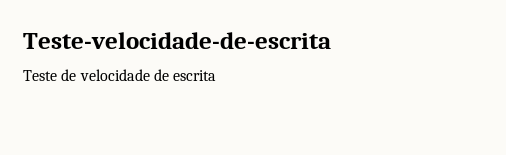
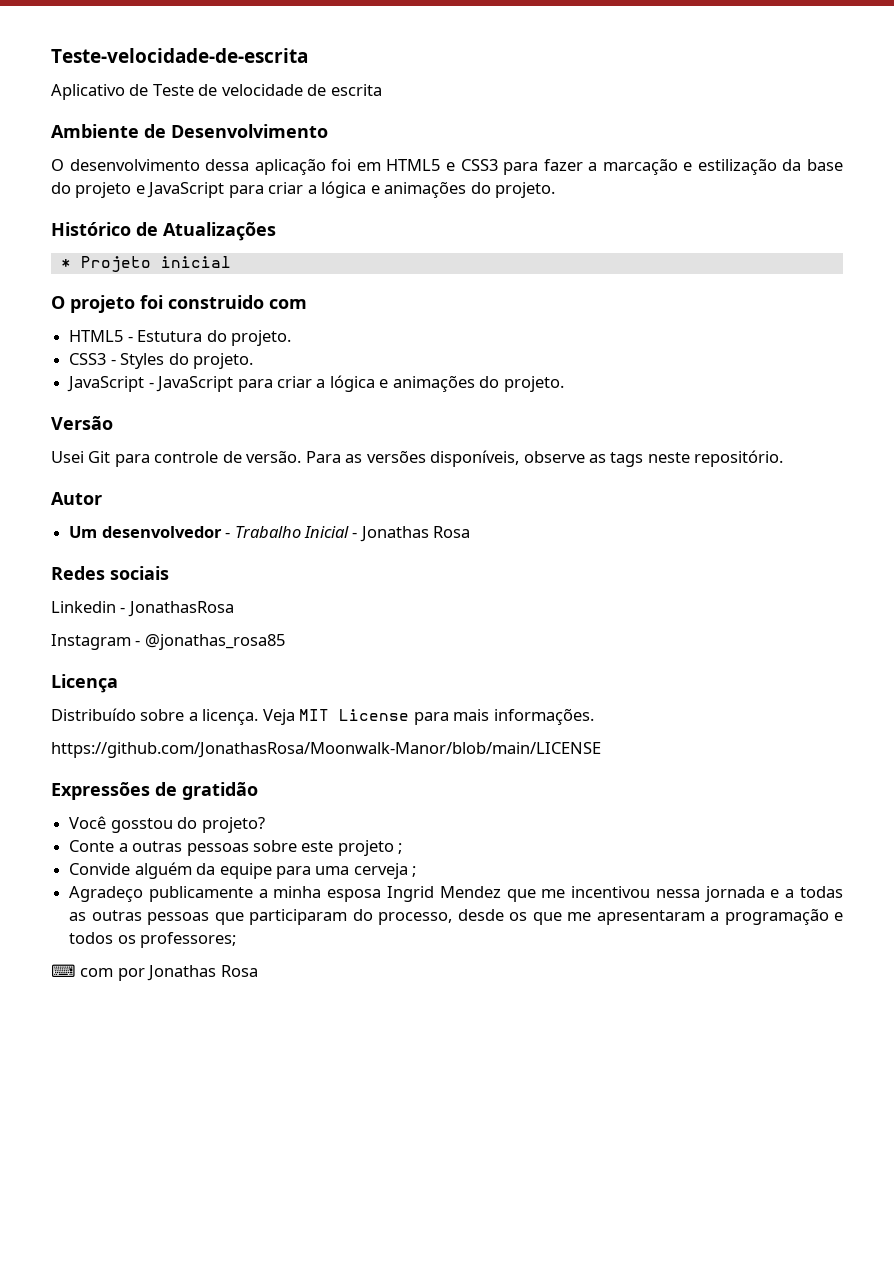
(331, 40) none -> [51,84,149,100] Aplicativo de
(217, 75) none -> [51,124,328,138] [51,158,843,175] [51,181,556,198] [51,222,276,241] [60,256,231,272] [51,295,307,313] [69,330,291,346] [69,353,253,369] [67,375,564,392] [51,416,113,430] [51,450,784,467] [51,492,102,505] [69,526,471,542] [51,566,169,580] [51,601,234,617] [51,634,285,650] [51,674,118,693] [51,708,594,725] [51,742,601,758] [51,782,258,800] [69,816,265,833] [69,840,403,856] [69,862,417,879] [69,886,843,902] [69,908,844,925] [69,932,237,948] [51,964,258,981] // Ambiente de Desenvolvimento // O desenvolvimento dessa aplicação foi em HTML5 e CSS3 para fazer a marcação e estilização da base do projeto e JavaScript para criar a lógica e animações do projeto. // Histórico de Atualizações // * Projeto inicial // O projeto foi construido com // HTML5 - Estutura do projeto. // CSS3 - Styles do projeto. // JavaScript - JavaScript para criar a lógica e animações do projeto. // Versão // Usei Git para controle de versão. Para as versões disponíveis, observe as tags neste repositório. // Autor // Um desenvolvedor - Trabalho Inicial - Jonathas Rosa // Redes sociais // Linkedin - JonathasRosa // Instagram - @jonathas_rosa85 // Licença // Distribuído sobre a licença. Veja MIT License para mais informações. // https://github.com/JonathasRosa/Moonwalk-Manor/blob/main/LICENSE // Expressões de gratidão // Você gosstou do projeto? // Conte a outras pessoas sobre este projeto ; // Convide alguém da equipe para uma cerveja ; // Agradeço publicamente a minha esposa Ingrid Mendez que me incentivou nessa jornada e a todas as outras pessoas que participaram do processo, desde os que me apresentaram a programação e todos os professores; // ⌨ com por Jonathas Rosa

